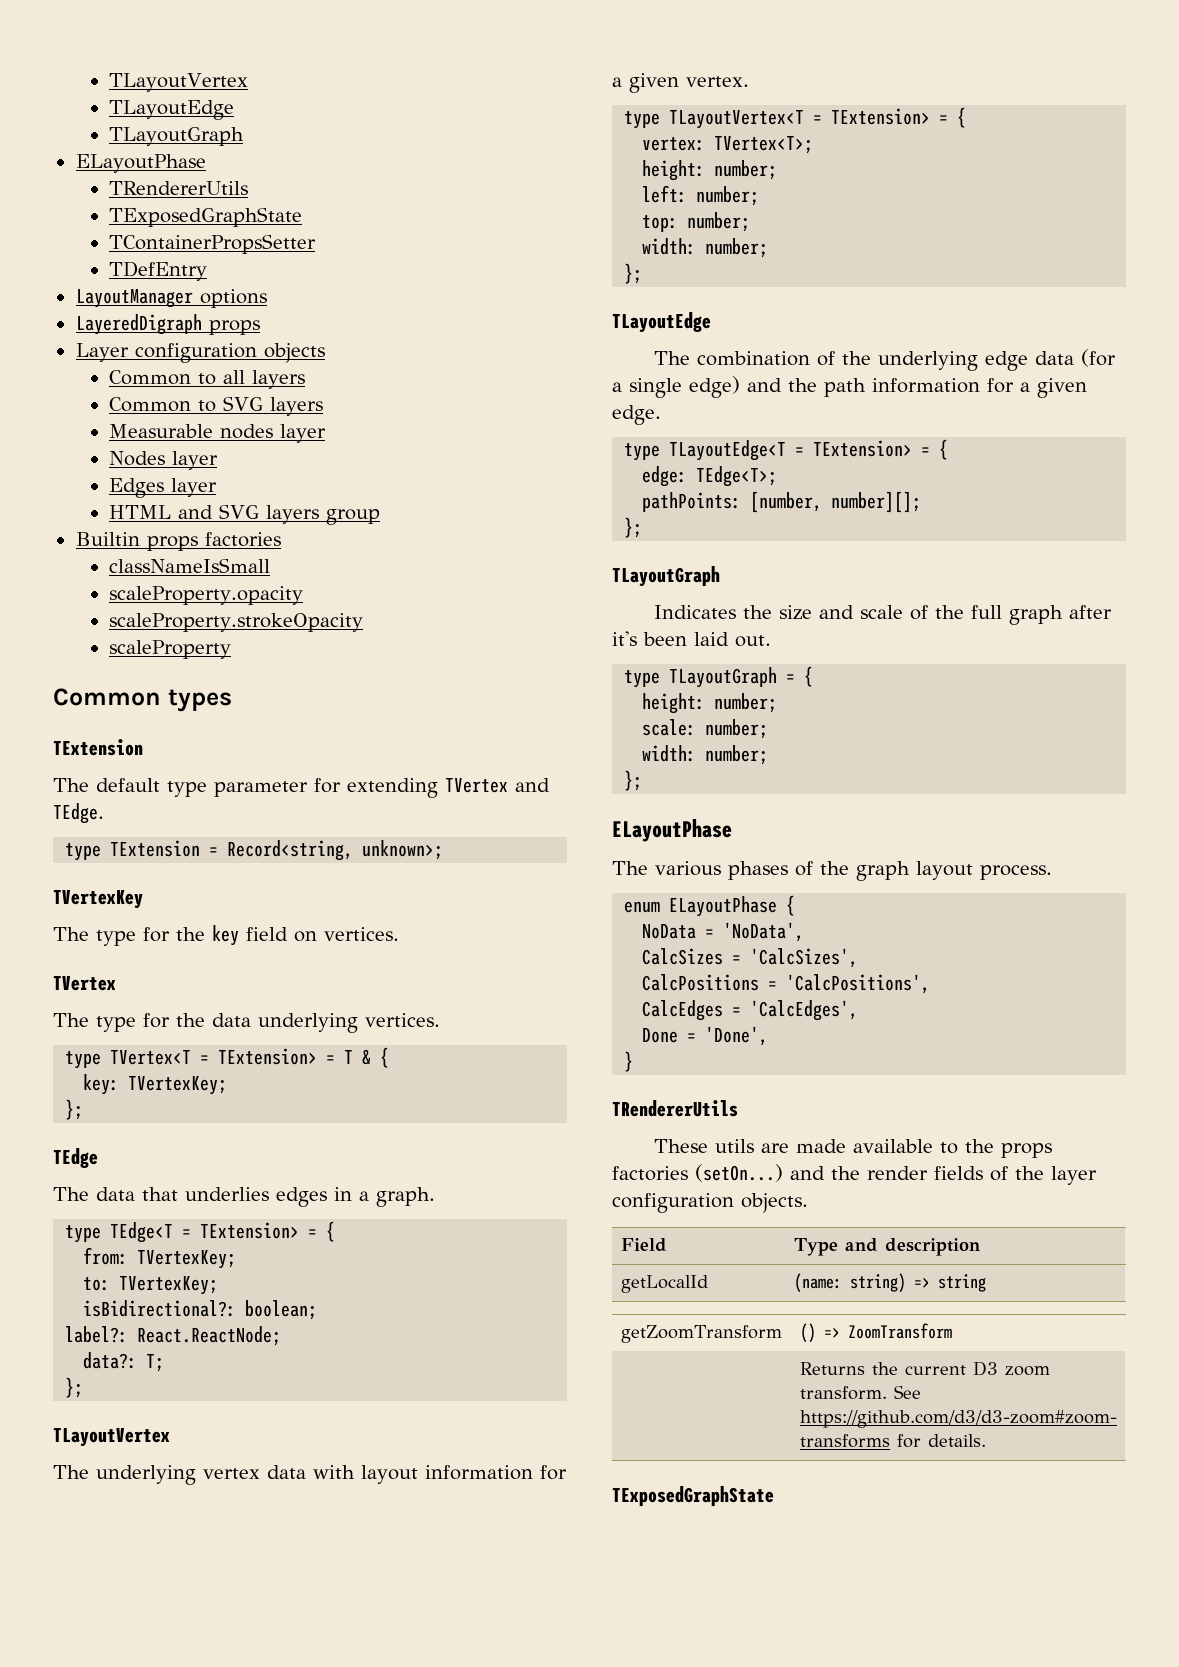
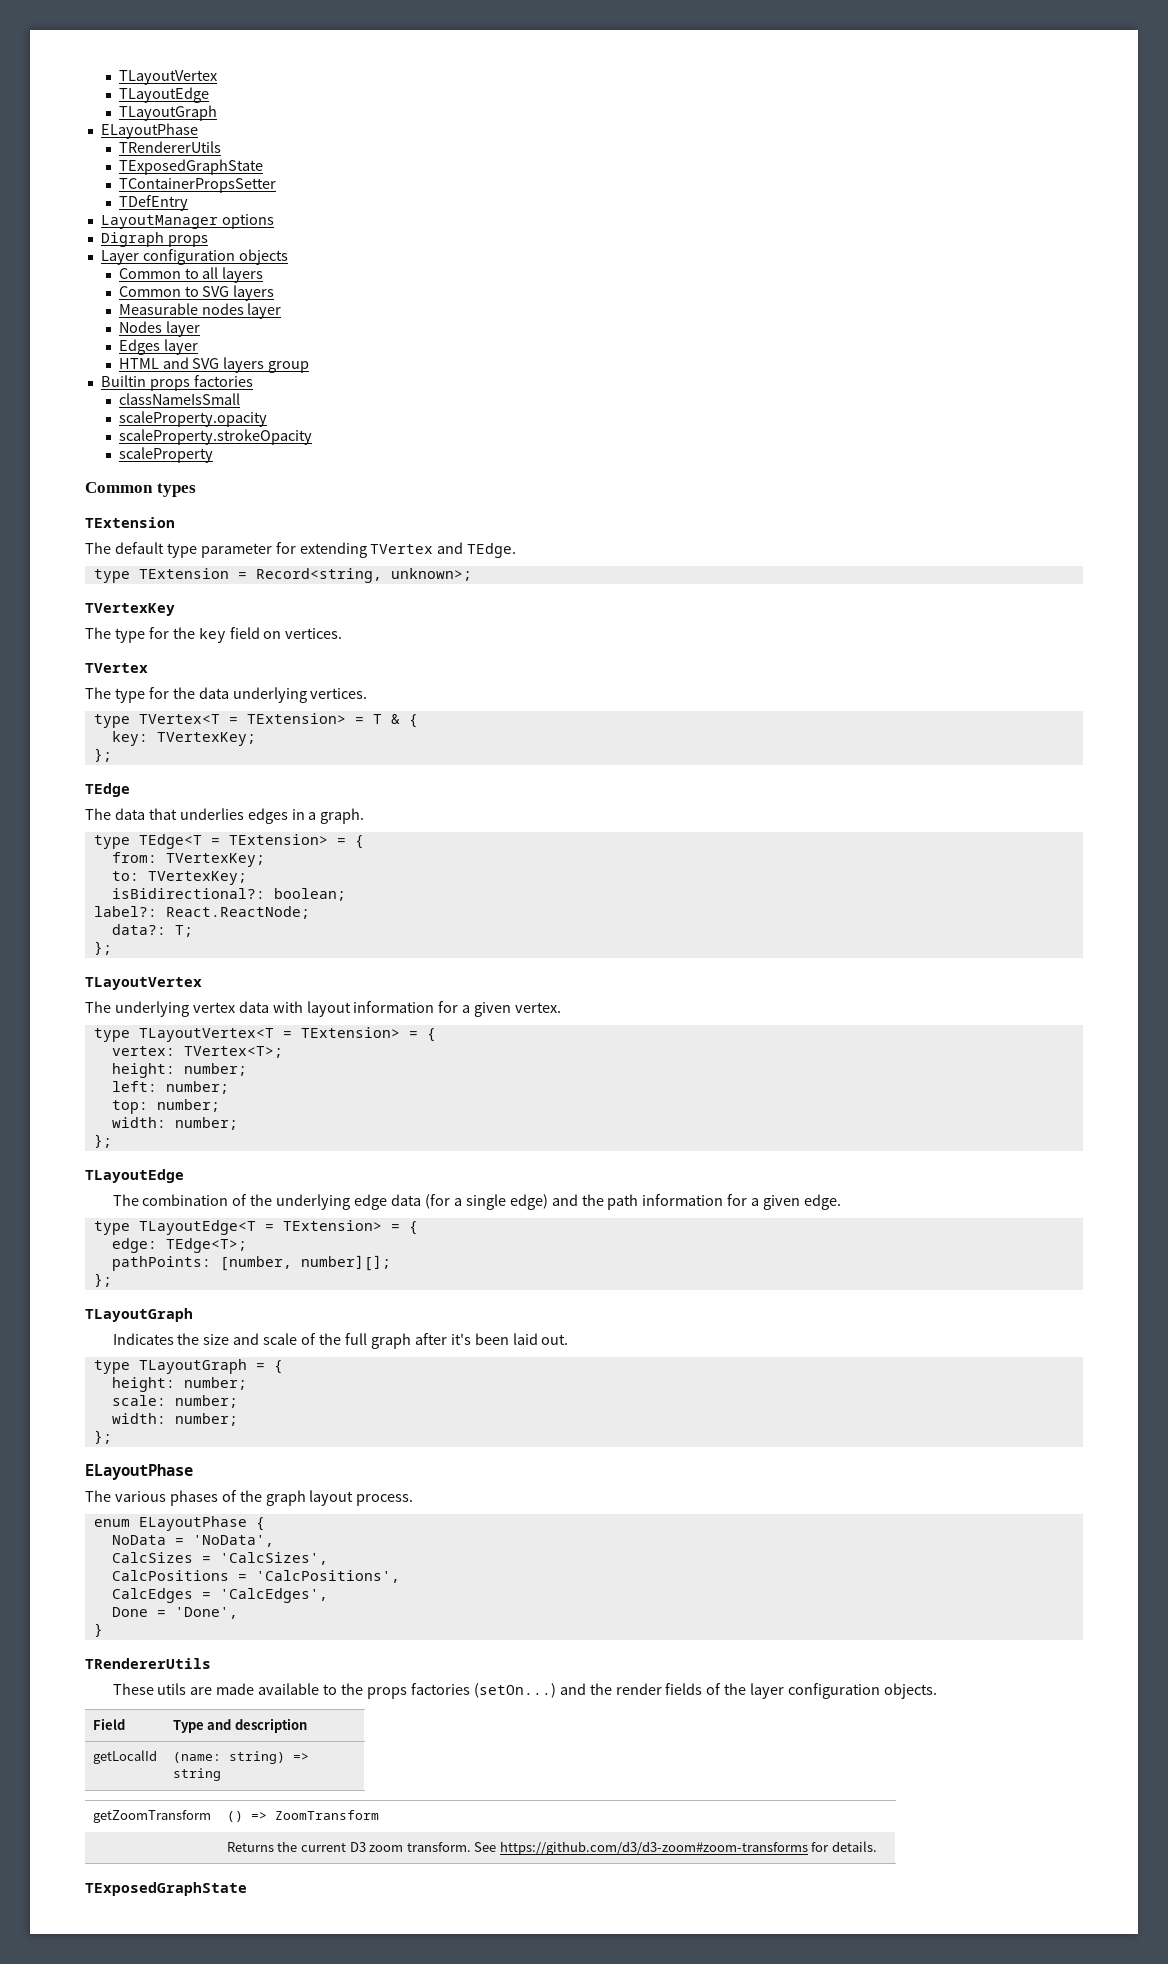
[75,314,202,335] LayeredDigraph -> [100,232,164,247] Digraph

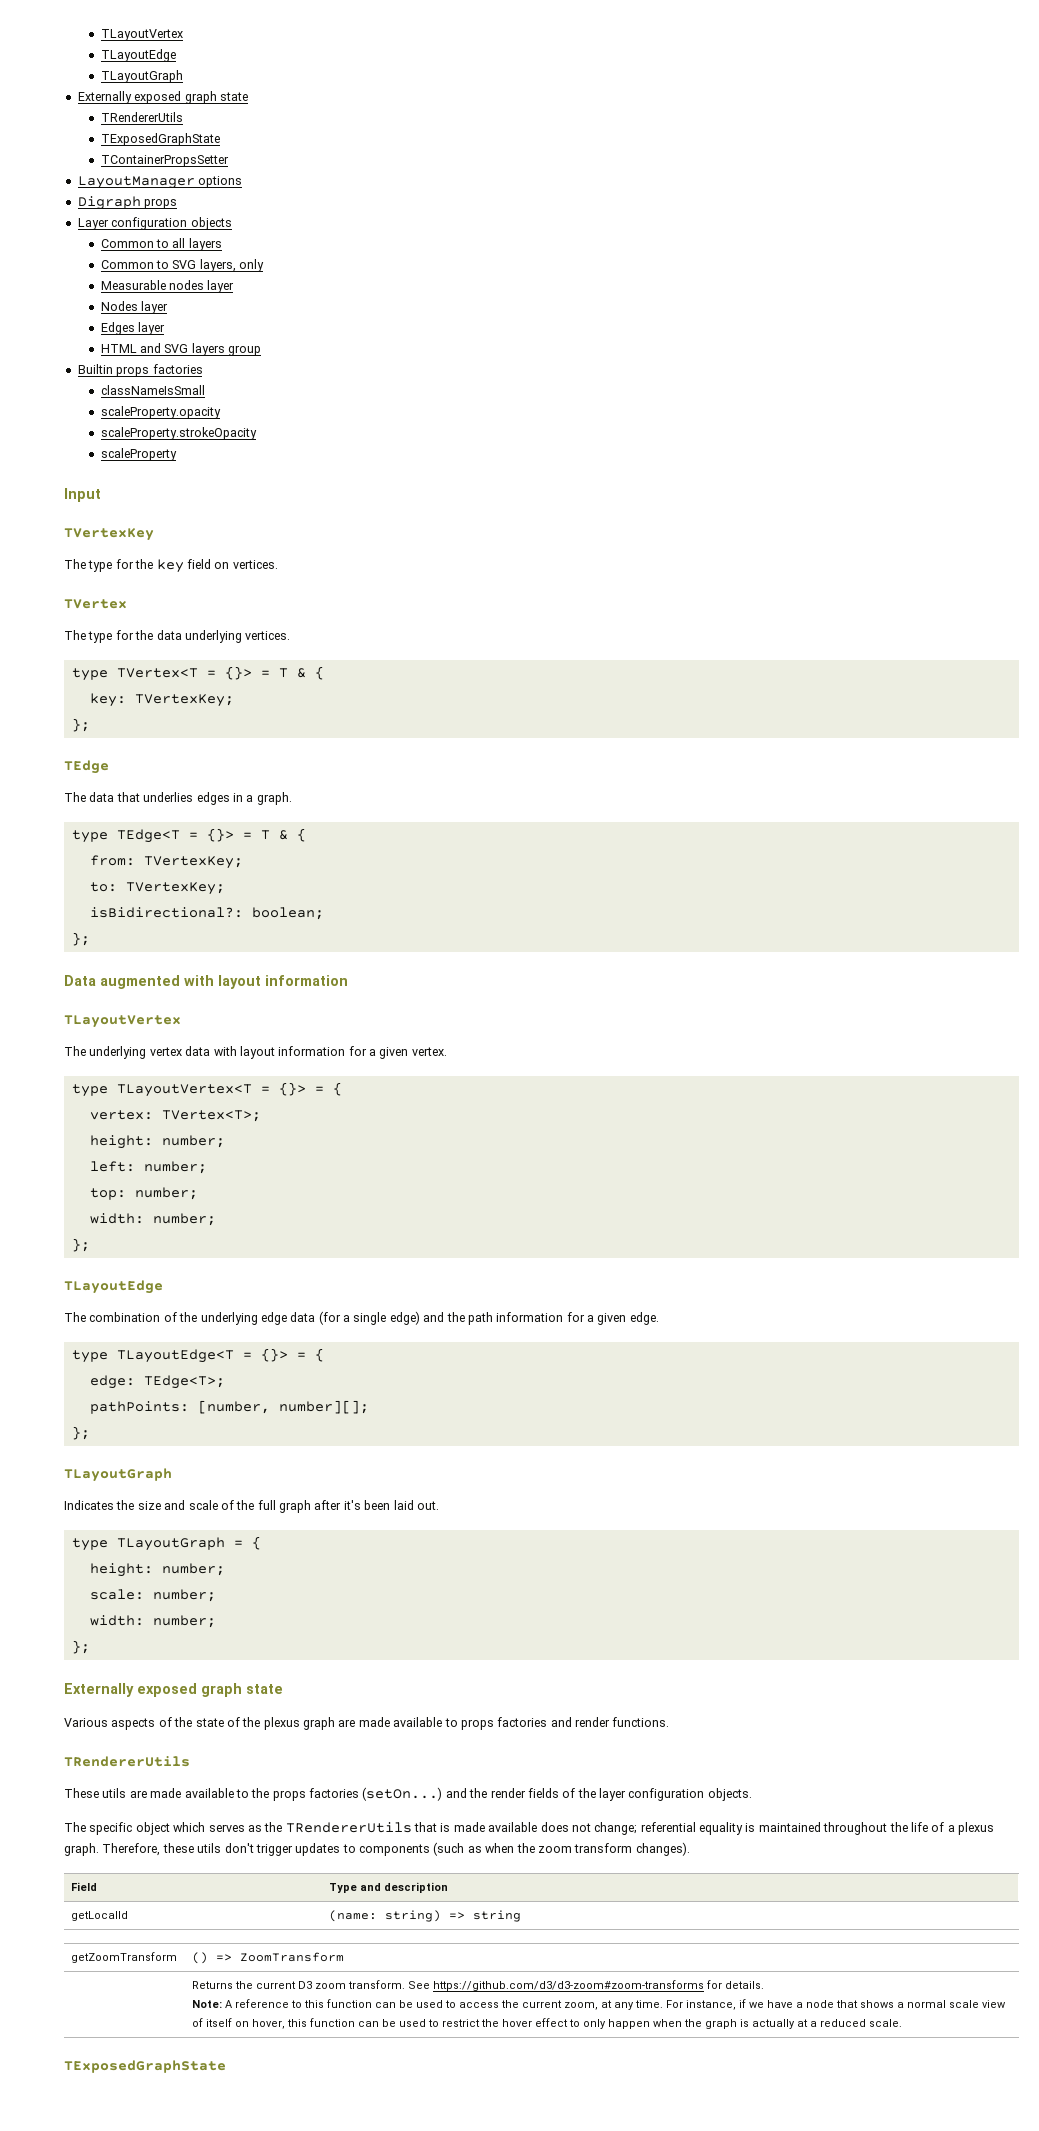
[100,123,198,139] ELayoutPhase -> [77,91,248,104] Externally exposed graph state
[118,195,188,211] // TDefEntry -> (229, 161) none
[233,285,275,301] layers -> [199,259,265,272] layers, only
[85,482,196,497] [85,517,175,528] [85,542,517,558] [93,568,472,583] Common types // TExtension // The default type parameter for extending TVertex and TEdge. // type TExtension = Record<string, unknown>; -> [64,488,101,502] Input
[246,713,346,724] TExtension> -> [224,666,252,680] {}>
[228,834,346,845] TExtension> = -> [206,828,288,842] {}> = T &
[93,906,310,919] [111,924,193,937] [93,941,112,955] label?: React.ReactNode; // data?: T; // }; -> [71,932,90,946] [64,975,348,989] }; // Data augmented with layout information
[300,1027,400,1038] TExtension> -> [278,1082,306,1096] {}>
[282,1220,382,1231] TExtension> -> [260,1348,288,1362] {}>
[85,1464,193,1480] [85,1490,414,1506] [93,1516,265,1531] [111,1535,274,1547] [111,1552,328,1565] [111,1570,400,1583] [111,1588,328,1603] [111,1607,238,1619] [93,1623,103,1637] ELayoutPhase // The various phases of the graph layout process. // enum ELayoutPhase { // NoData = 'NoData', // CalcSizes = 'CalcSizes', // CalcPositions = 'CalcPositions', // CalcEdges = 'CalcEdges', // Done = 'Done', // } -> [64,1683,283,1697] [64,1717,670,1730] Externally exposed graph state // Various aspects of the state of the plexus graph are made available to props factories and render functions.
(938, 1691) none -> [64,1822,994,1835] [64,1842,690,1856] // The specific object which serves as the TRendererUtils that is made available does not change; referential equality is maintained throughout the life of a plexus graph. Therefore, these utils don't trigger updates to components (such as when the zoom transform changes).
(877, 1846) none -> [192,1999,1007,2010] [192,2018,903,2029] // Note: A reference to this function can be used to access the current zoom, at any time. For instance, if we have a node that shows a normal scale view of itself on hover, this function can be used to restrict the hover effect to only happen when the graph is actually at a reduced scale.

